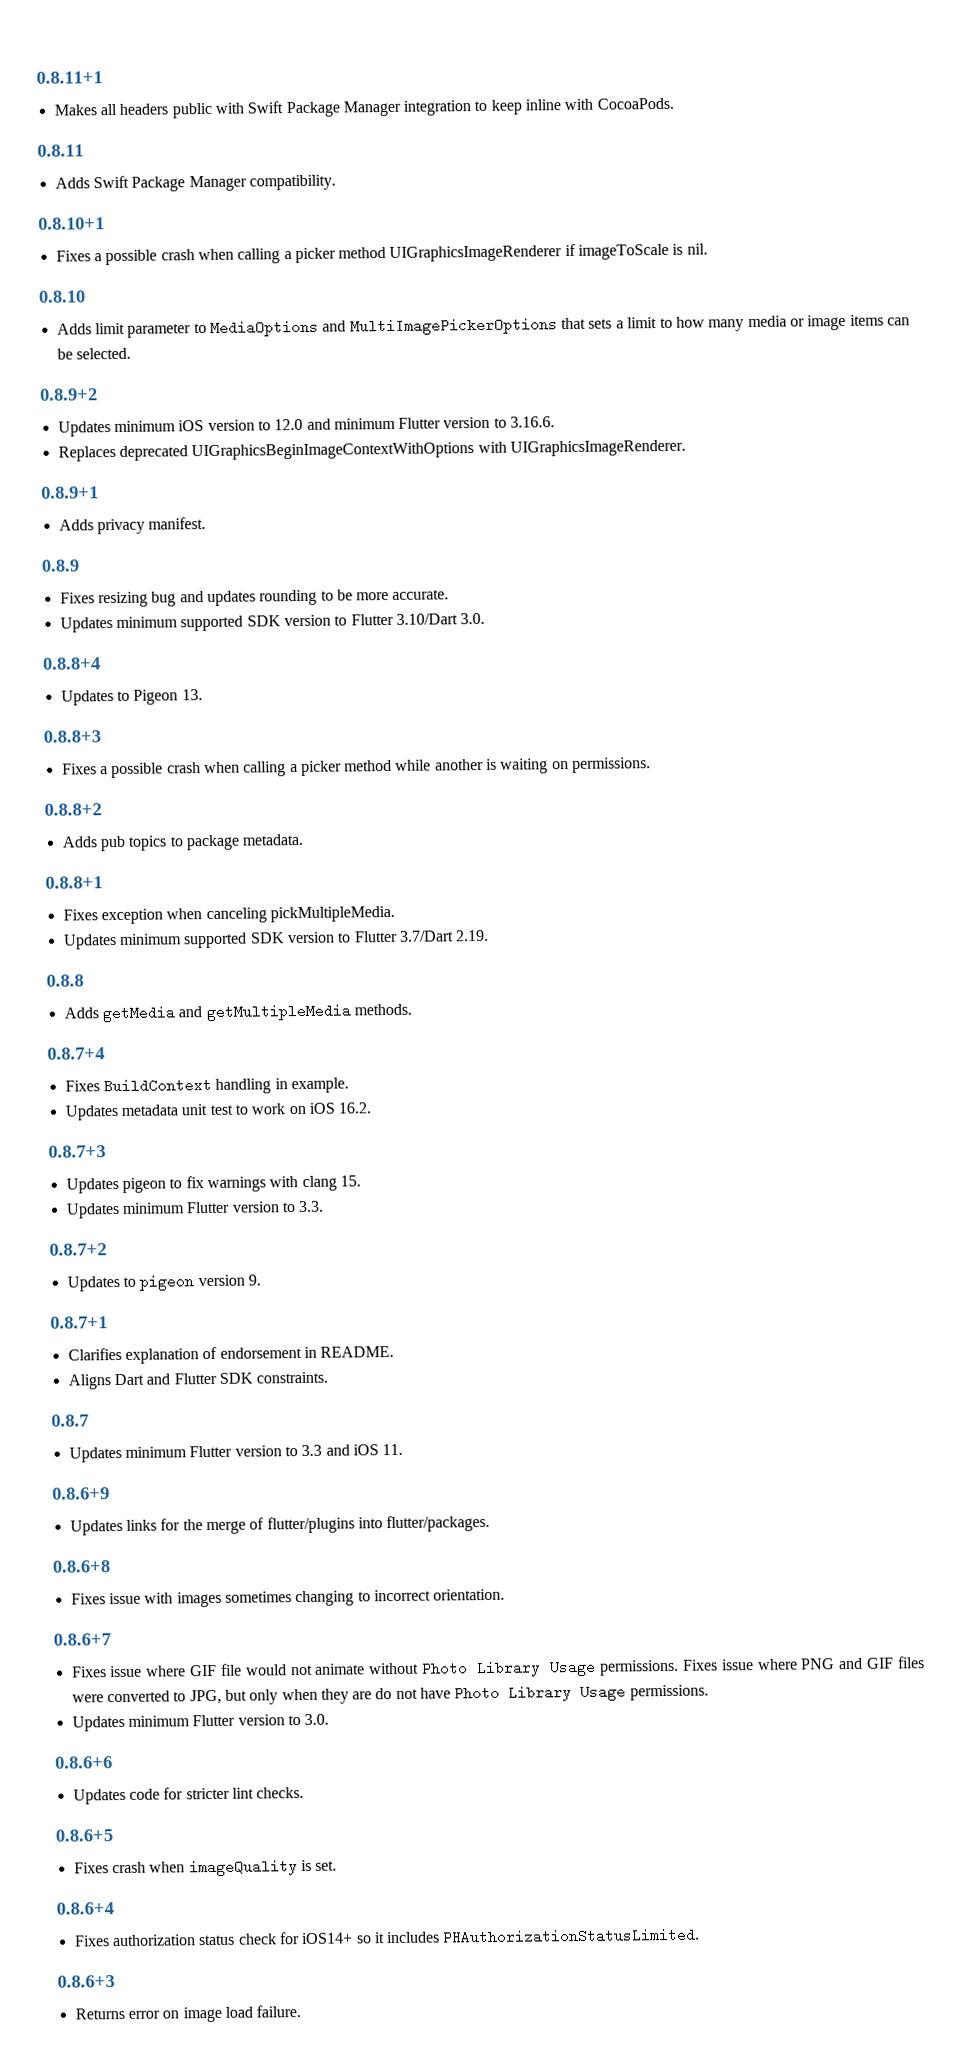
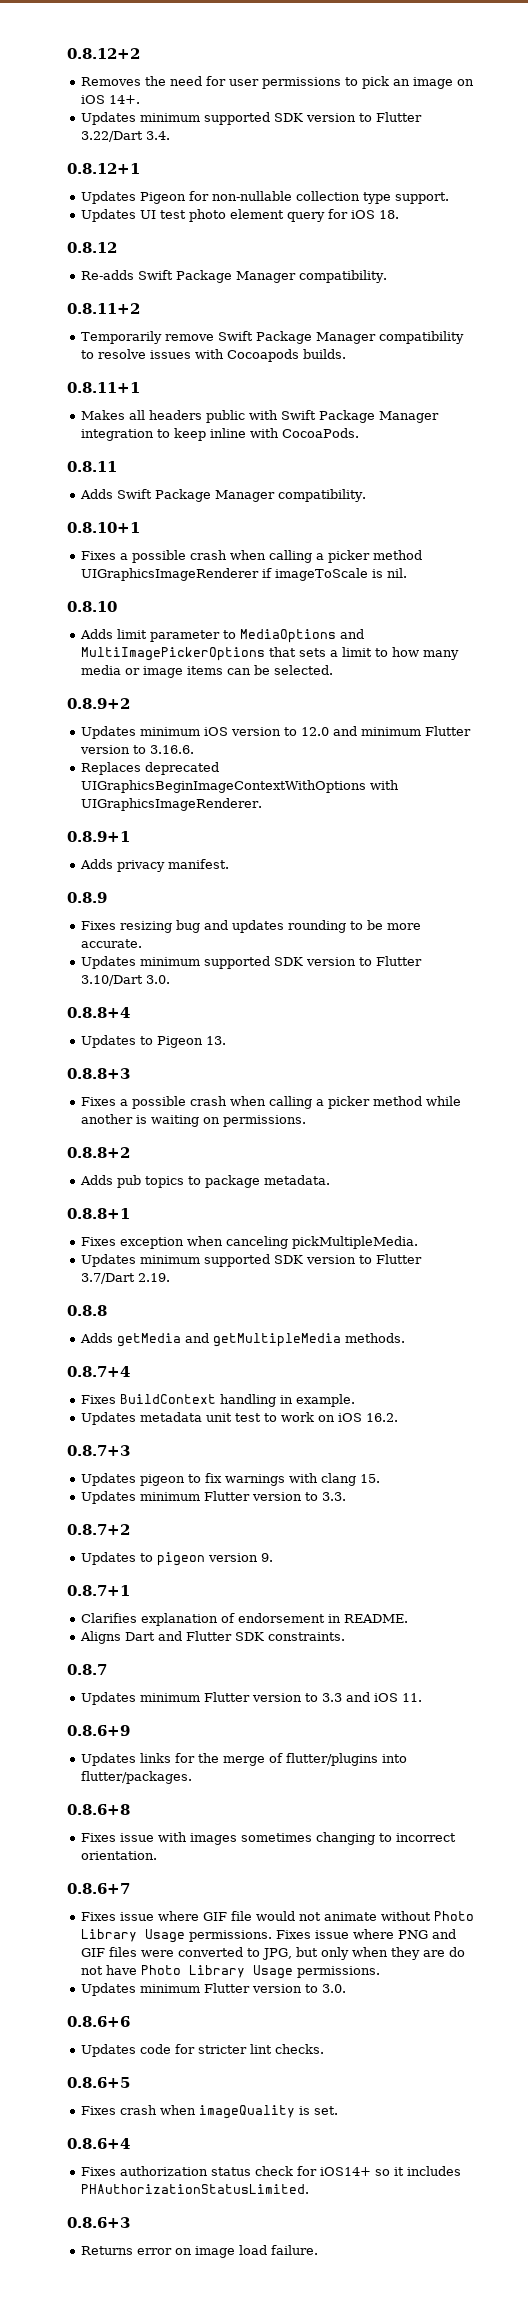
(36, 77) none -> [67,48,140,59] [81,76,475,89] [81,95,141,104] [81,112,423,125] [81,131,171,142] [67,163,140,174] [81,191,450,204] [81,209,400,222] [67,242,117,253] [81,270,388,283] [67,303,140,314] [81,331,465,344] [81,349,347,362] 0.8.12+2 // Removes the need for user permissions to pick an image on iOS 14+. // Updates minimum supported SDK version to Flutter 3.22/Dart 3.4. // 0.8.12+1 // Updates Pigeon for non-nullable collection type support. // Updates UI test photo element query for iOS 18. // 0.8.12 // Re-adds Swift Package Manager compatibility. // 0.8.11+2 // Temporarily remove Swift Package Manager compatibility to resolve issues with Cocoapods builds. //

